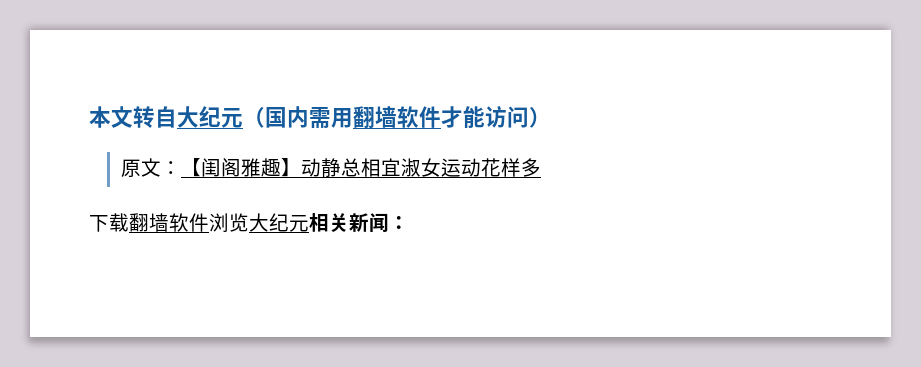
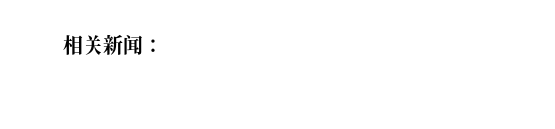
[89,106,551,129] [120,158,541,177] [89,213,309,232] 本文转自大纪元（国内需用翻墙软件才能访问） // 原文：【闺阁雅趣】动静总相宜淑女运动花样多 // 下载翻墙软件浏览大纪元 -> (63, 45) none

